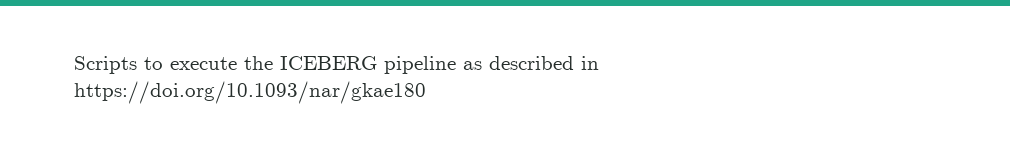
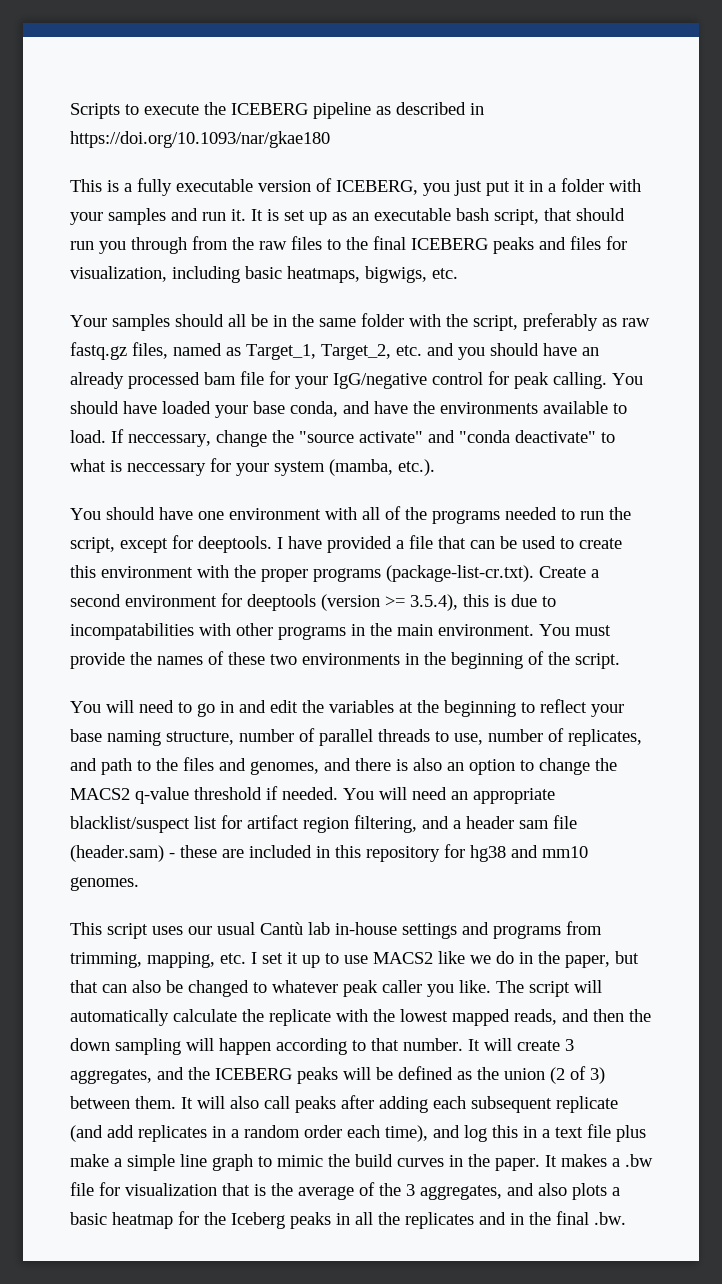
(426, 92) none -> [70,178,641,196] [70,208,625,225] [70,236,627,254] [70,266,458,283] [70,313,650,331] [70,342,599,360] [70,371,643,389] [70,401,627,418] [70,429,615,447] [70,458,435,476] [70,506,631,524] [70,535,622,553] [70,565,599,582] [70,593,556,611] [70,623,611,640] [70,651,620,669] [70,699,624,717] [70,728,642,746] [70,757,617,775] [70,786,555,804] [70,815,577,833] [70,844,588,862] [70,877,139,891] [70,921,602,939] [70,951,639,968] [70,980,602,997] [70,1009,651,1026] [70,1038,574,1055] [70,1066,605,1084] [70,1095,618,1113] [70,1124,646,1142] [70,1154,653,1171] [70,1182,620,1200] [70,1211,626,1229] // This is a fully executable version of ICEBERG, you just put it in a folder with your samples and run it. It is set up as an executable bash script, that should run you through from the raw files to the final ICEBERG peaks and files for visualization, including basic heatmaps, bigwigs, etc. // Your samples should all be in the same folder with the script, preferably as raw fastq.gz files, named as Target_1, Target_2, etc. and you should have an already processed bam file for your IgG/negative control for peak calling. You should have loaded your base conda, and have the environments available to load. If neccessary, change the "source activate" and "conda deactivate" to what is neccessary for your system (mamba, etc.). // You should have one environment with all of the programs needed to run the script, except for deeptools. I have provided a file that can be used to create this environment with the proper programs (package-list-cr.txt). Create a second environment for deeptools (version >= 3.5.4), this is due to incompatabilities with other programs in the main environment. You must provide the names of these two environments in the beginning of the script. // You will need to go in and edit the variables at the beginning to reflect your base naming structure, number of parallel threads to use, number of replicates, and path to the files and genomes, and there is also an option to change the MACS2 q-value threshold if needed. You will need an appropriate blacklist/suspect list for artifact region filtering, and a header sam file (header.sam) - these are included in this repository for hg38 and mm10 genomes. // This script uses our usual Cantù lab in-house settings and programs from trimming, mapping, etc. I set it up to use MACS2 like we do in the paper, but that can also be changed to whatever peak caller you like. The script will automatically calculate the replicate with the lowest mapped reads, and then the down sampling will happen according to that number. It will create 3 aggregates, and the ICEBERG peaks will be defined as the union (2 of 3) between them. It will also call peaks after adding each subsequent replicate (and add replicates in a random order each time), and log this in a text file plus make a simple line graph to mimic the build curves in the paper. It makes a .bw file for visualization that is the average of the 3 aggregates, and also plots a basic heatmap for the Iceberg peaks in all the replicates and in the final .bw.

